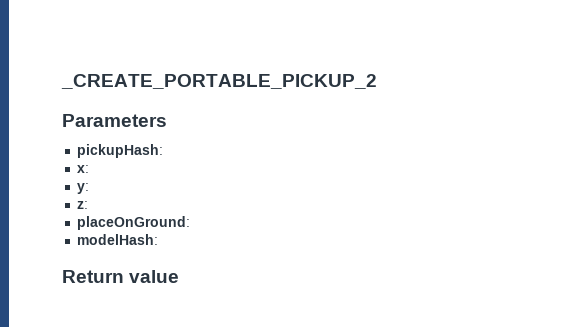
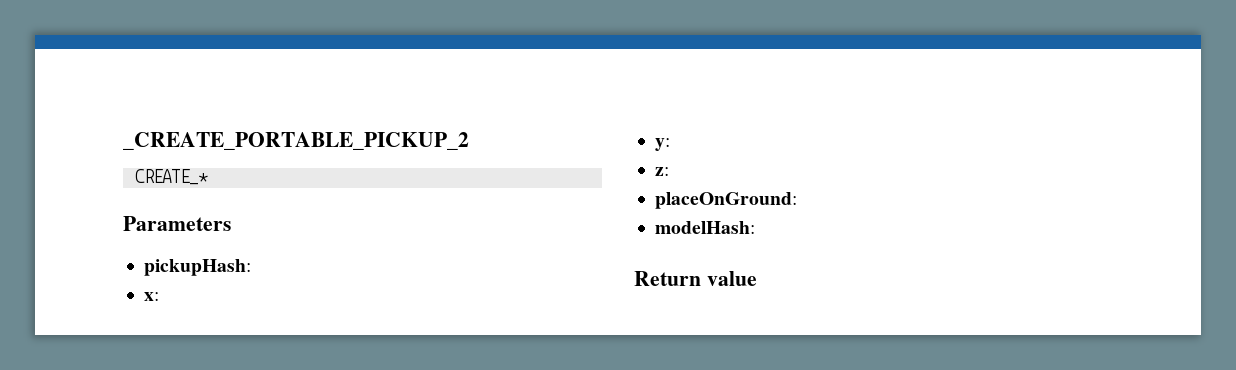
(377, 81) none -> [134,169,208,185] // CREATE_*

